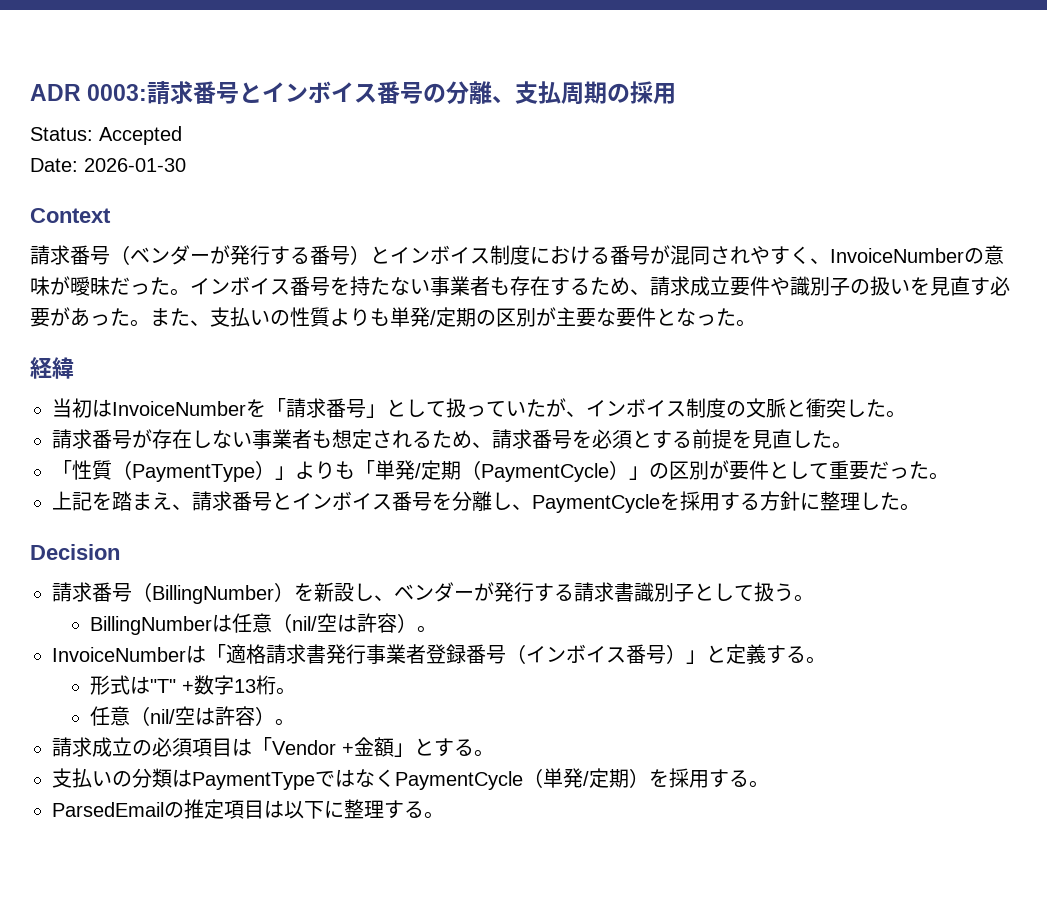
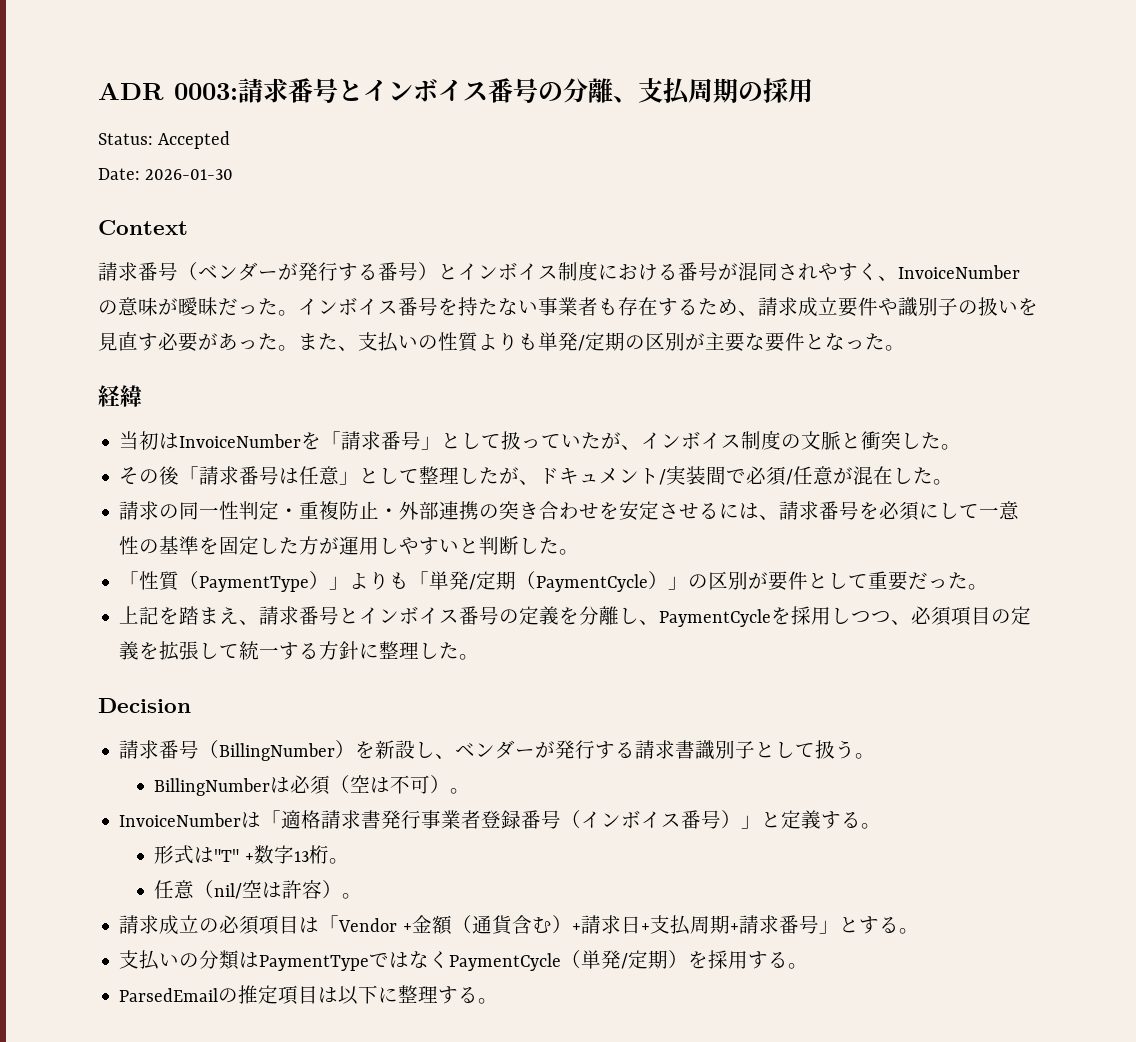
[52,429,792,449] 請求番号が存在しない事業者も想定されるため、請求番号を必須とする前提を見直 -> [119,466,954,486] [119,501,1020,521] [119,536,520,555] その後「請求番号は任意」として整理したが、ドキュメント/実装間で必須/任意が混在した。 // 請求の同一性判定・重複防止・外部連携の突き合わせを安定させるには、請求番号を必須にして一意性の基準を固定した方が運用しやすいと判断
(432, 501) none -> [499,606,560,625] の定義
(720, 502) none -> [831,606,1032,626] [119,641,280,661] しつつ、必須項目の定義を拡張して統一
[231,613,397,633] 任意（nil/空は許容 -> [290,775,431,795] 必須（空は不可
(394, 747) none -> [451,915,819,935] （通貨含む）+請求日+支払周期+請求番号

